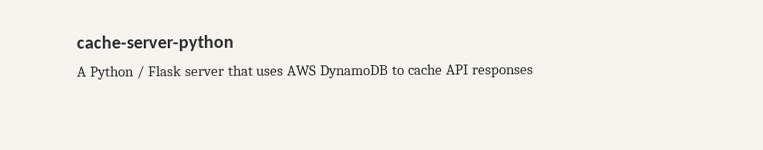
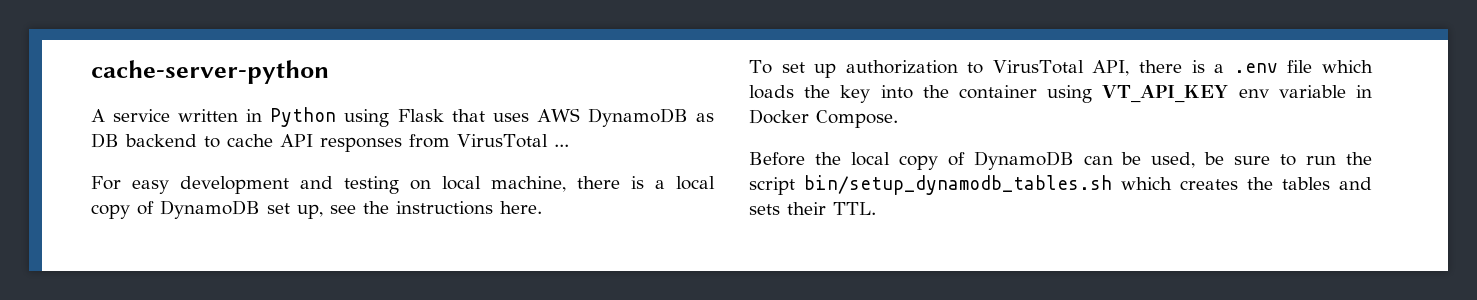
[88,65,225,80] Python / Flask server -> [113,107,444,127] service written in Python using Flask
(390, 71) none -> [696,113,714,122] [91,133,197,148] as DB backend
(534, 72) none -> [409,134,569,148] [91,176,715,194] [91,200,542,219] [749,60,1373,78] [749,85,1372,103] [749,109,898,128] [749,151,1372,170] [749,175,1372,195] [749,202,876,215] from VirusTotal ... // For easy development and testing on local machine, there is a local copy of DynamoDB set up, see the instructions here. // To set up authorization to VirusTotal API, there is a .env file which loads the key into the container using VT_API_KEY env variable in Docker Compose. // Before the local copy of DynamoDB can be used, be sure to run the script bin/setup_dynamodb_tables.sh which creates the tables and sets their TTL.

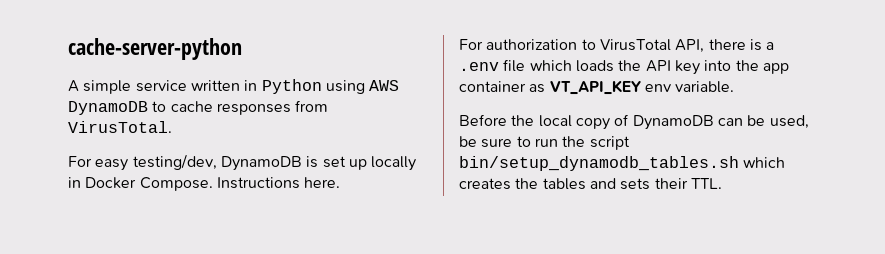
(105, 115) none -> [83,80,132,94] simple
[397,108,714,127] [91,133,197,148] Flask that uses AWS DynamoDB as DB backend -> [369,80,400,91] [68,101,148,115] AWS DynamoDB
[280,134,313,147] API -> (213, 106) none
[457,134,569,148] VirusTotal ... -> [68,121,172,133] VirusTotal.
[180,176,715,194] [91,200,542,219] [749,60,837,78] development and testing on local machine, there is a local copy of DynamoDB set up, see the instructions here. // To set up -> [132,154,417,171] [68,177,341,191] [459,39,483,50] testing/dev, DynamoDB is set up locally in Docker Compose. Instructions here. // For
(831, 91) none -> [645,60,671,72] API
[959,85,1372,103] [749,109,898,128] container using VT_API_KEY env variable in Docker Compose. -> [762,63,789,74] [459,80,735,95] app container as VT_API_KEY env variable.

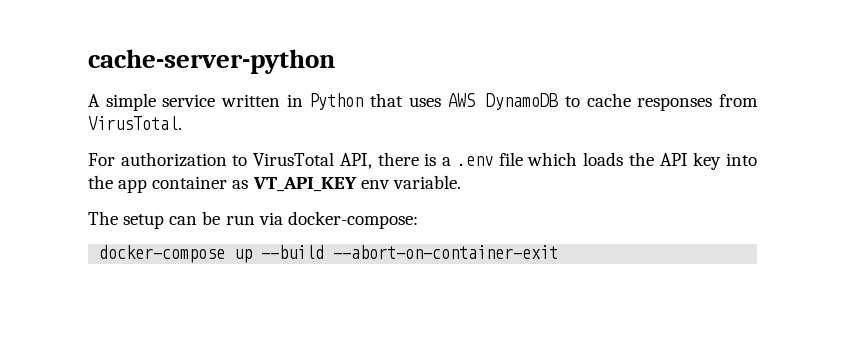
[325,80,365,94] using -> [370,93,441,107] that uses
[68,154,417,171] [68,177,341,191] // For easy testing/dev, DynamoDB is set up locally in Docker Compose. Instructions here. -> (182, 123) none
[459,114,809,130] [459,136,630,150] [459,156,786,171] [459,178,722,190] Before the local copy of DynamoDB can be used, be sure to run the script bin/setup_dynamodb_tables.sh which creates the tables and sets their TTL. -> [88,211,418,229] [99,245,559,263] The setup can be run via docker-compose: // docker-compose up --build --abort-on-container-exit

